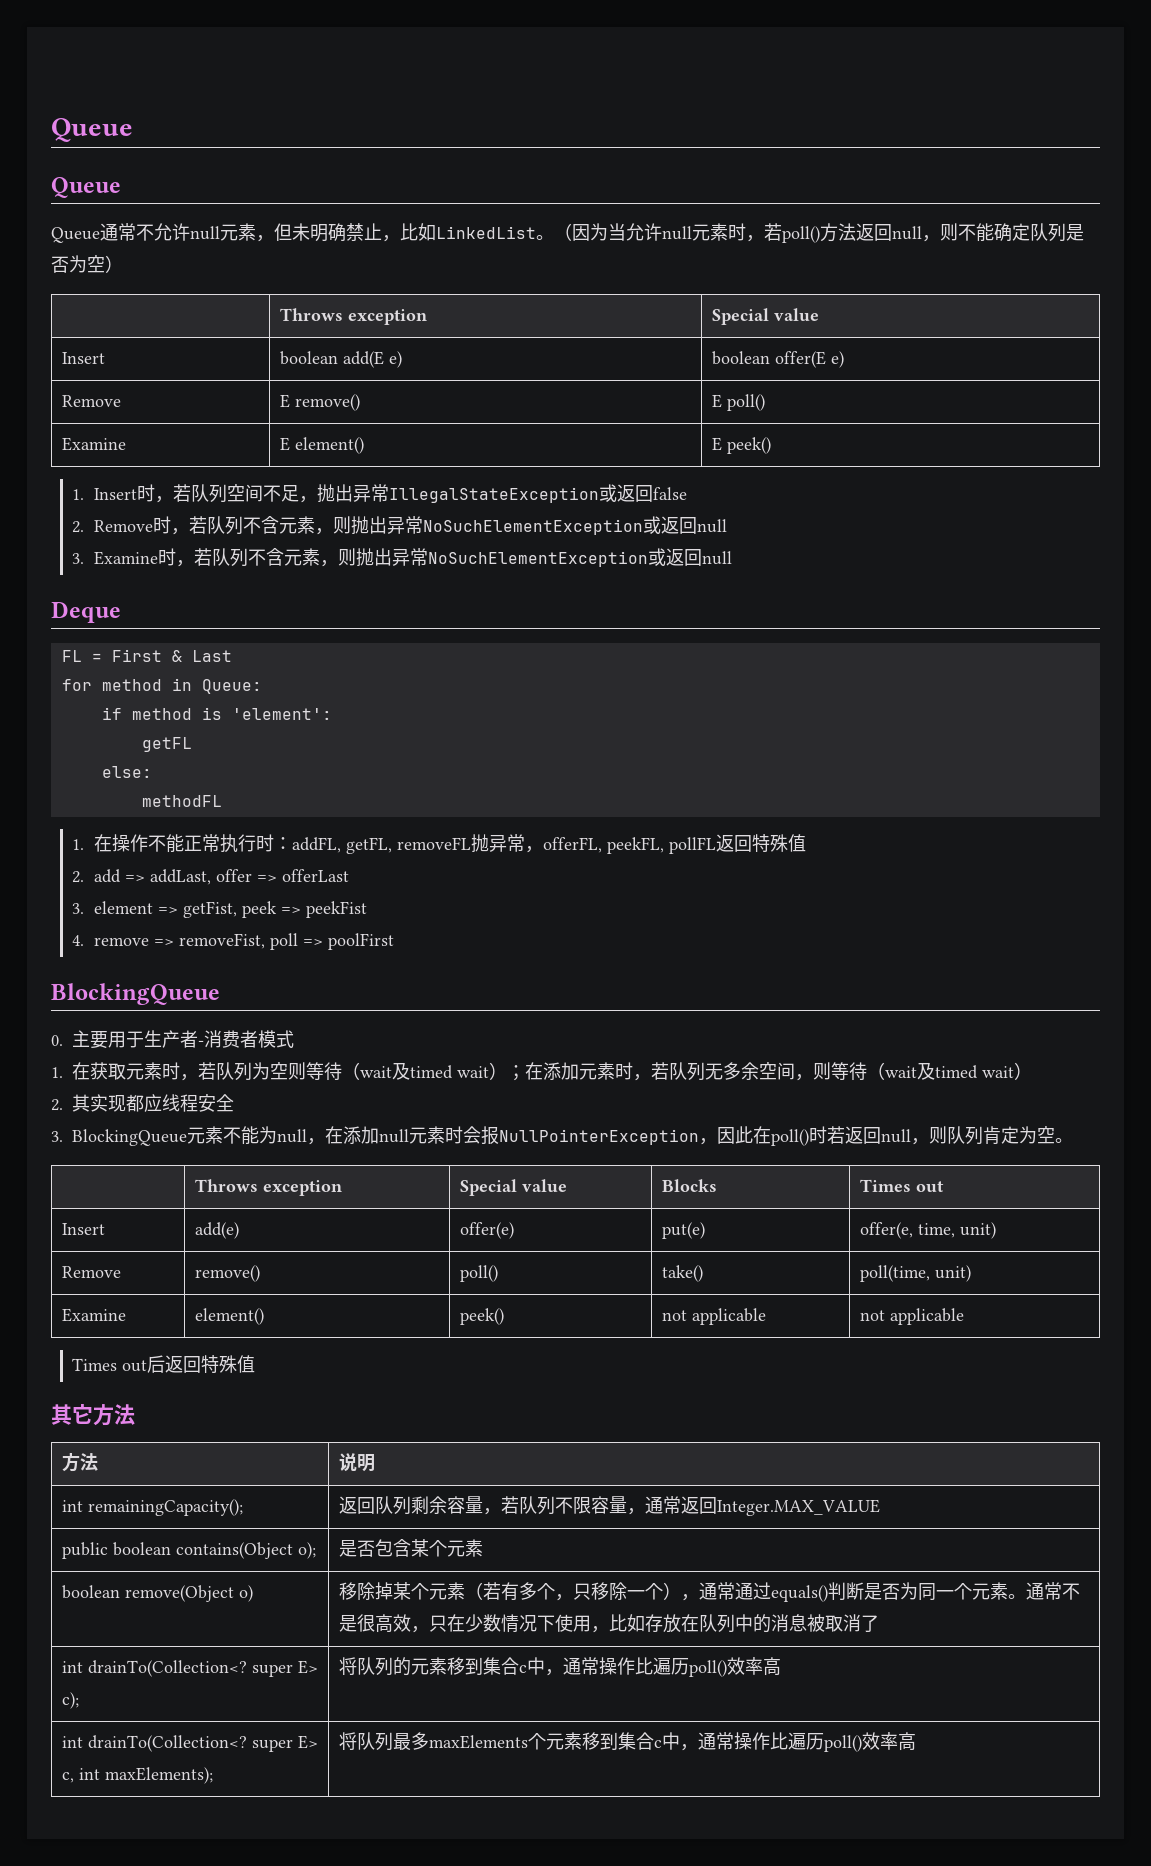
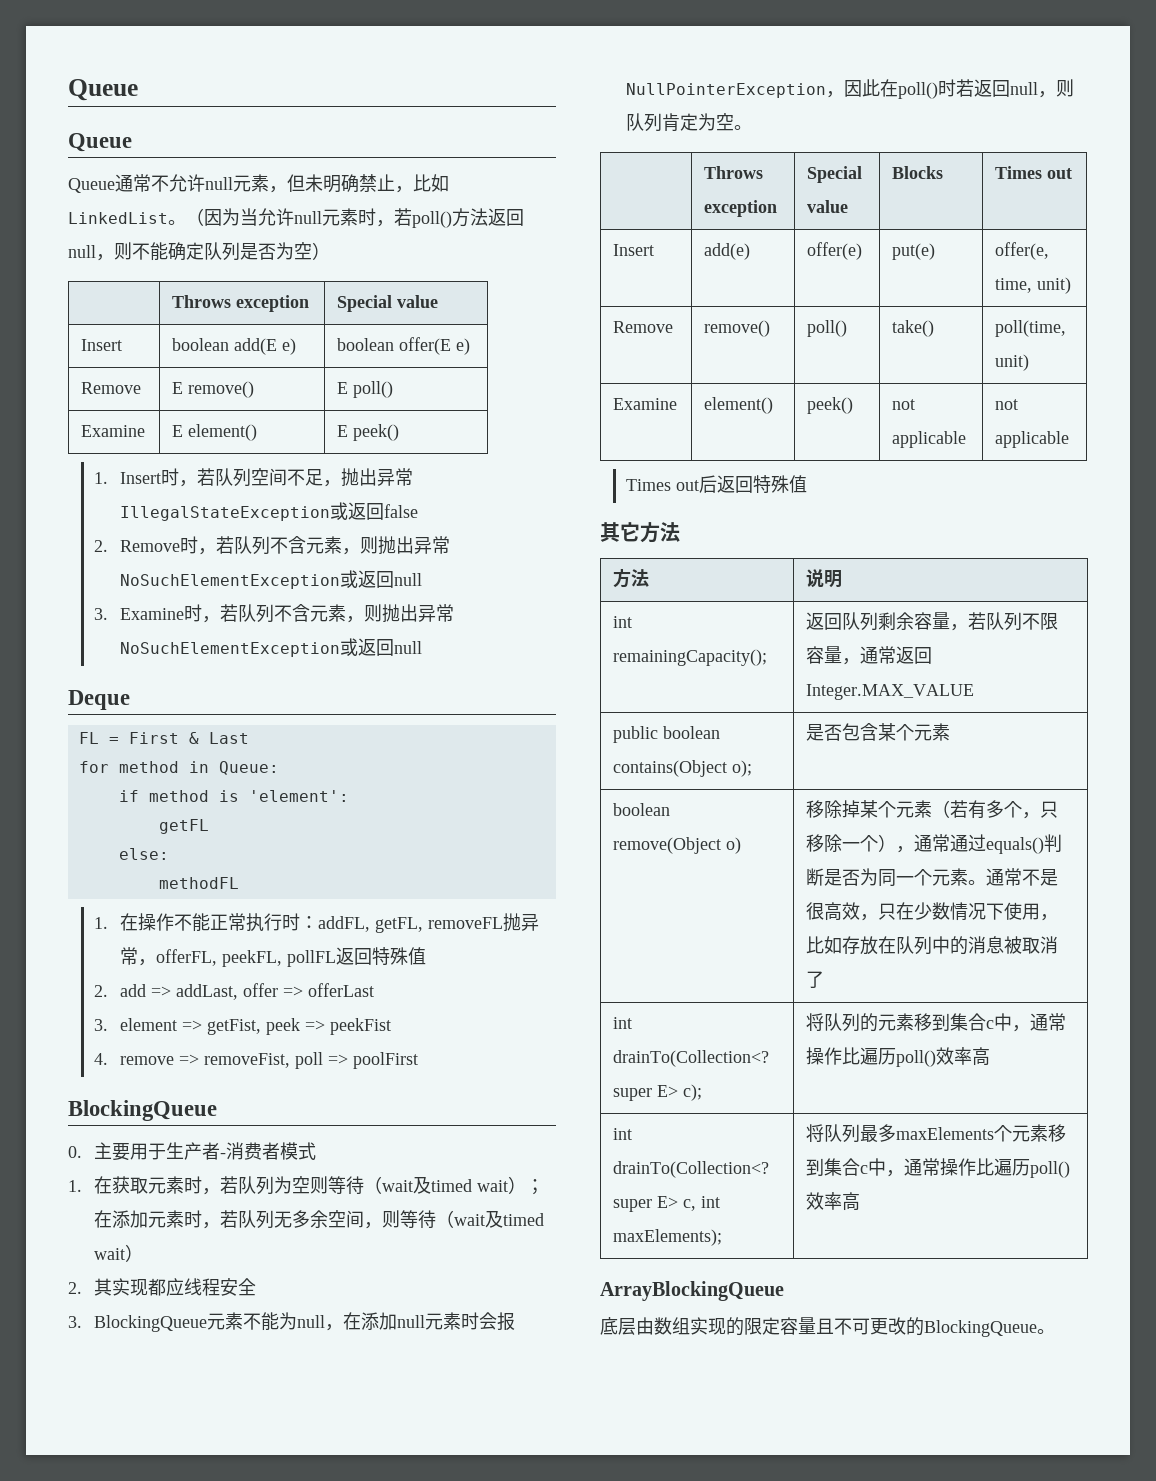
(916, 1741) none -> [600,1281,784,1301] [600,1317,1055,1337] // ArrayBlockingQueue // 底层由数组实现的限定容量且不可更改的BlockingQueue。

